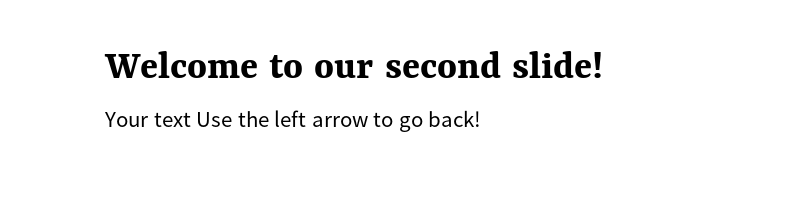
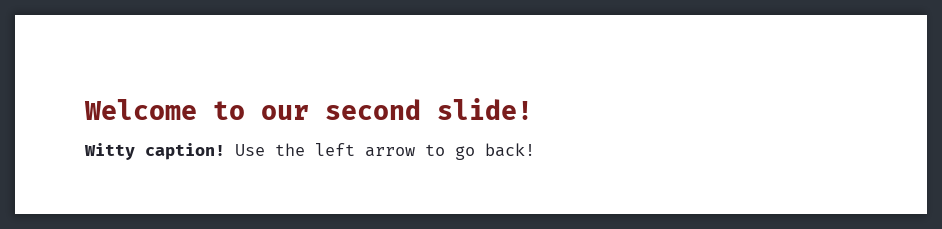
[104,112,191,127] Your text -> [84,143,225,160] Witty caption!

